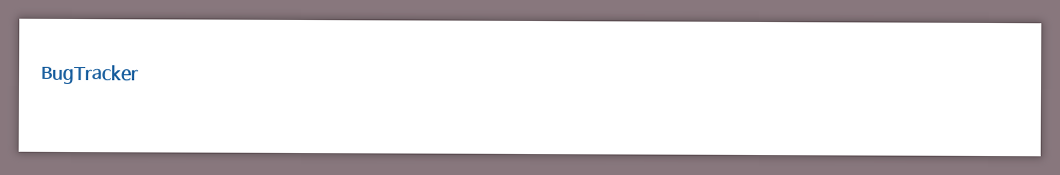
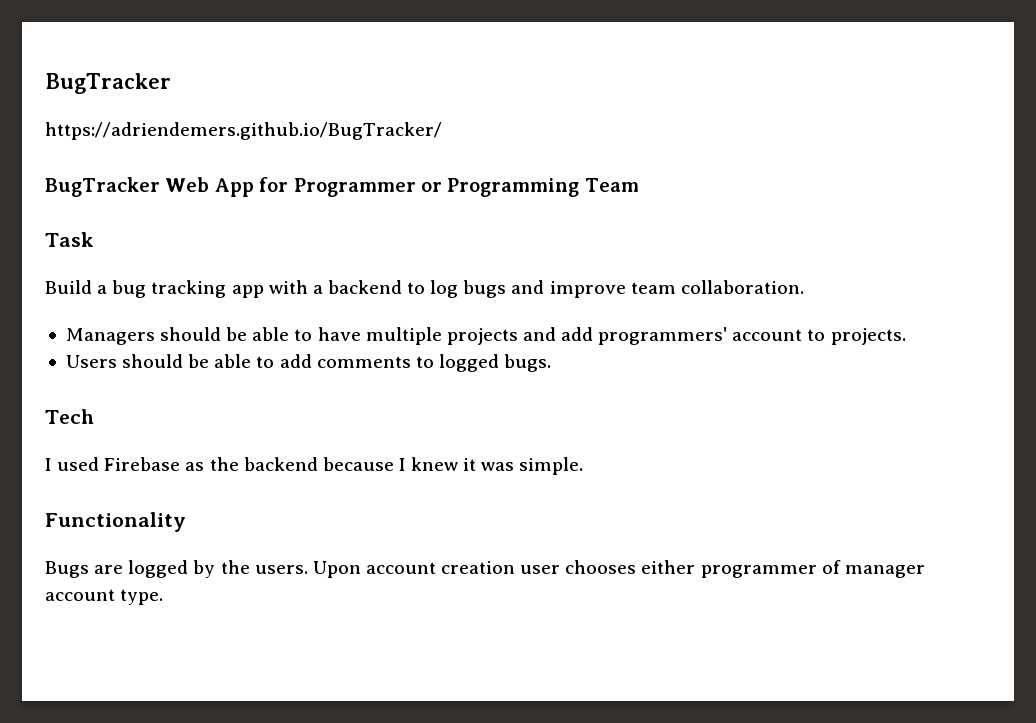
[41,64,139,85] BugTracker -> [45,73,171,94] [45,122,442,140] [45,177,639,197] [45,232,94,247] [45,280,804,298] [65,327,906,345] [65,354,552,372] [45,409,94,424] [45,457,584,475] [45,512,186,532] [45,560,925,578] [45,589,164,605] BugTracker // https://adriendemers.github.io/BugTracker/ // BugTracker Web App for Programmer or Programming Team // Task // Build a bug tracking app with a backend to log bugs and improve team collaboration. // Managers should be able to have multiple projects and add programmers' account to projects. // Users should be able to add comments to logged bugs. // Tech // I used Firebase as the backend because I knew it was simple. // Functionality // Bugs are logged by the users. Upon account creation user chooses either programmer of manager account type.

